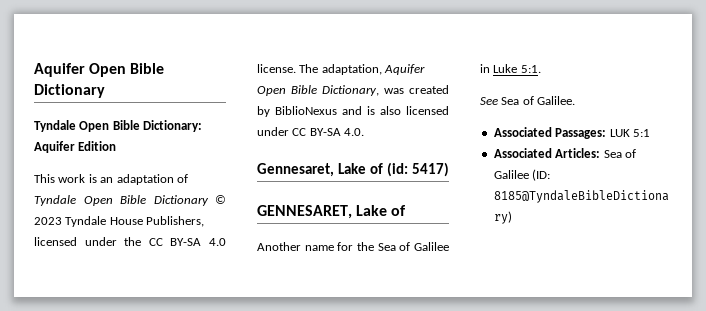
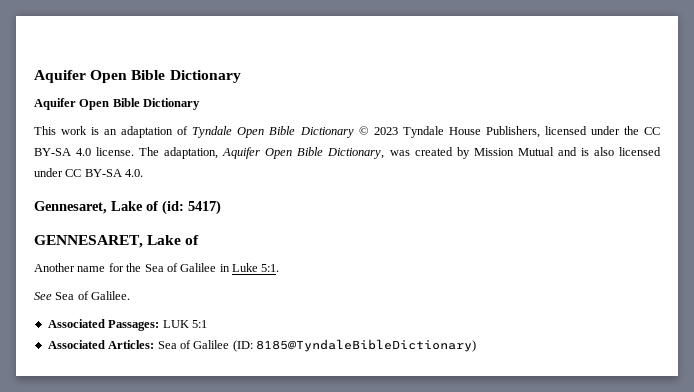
[34,63,165,77] [34,84,105,98] [34,120,203,132] [34,141,117,153] Aquifer Open Bible Dictionary // Tyndale Open Bible Dictionary: Aquifer Edition -> [34,70,241,83] [34,98,201,110] Aquifer Open Bible Dictionary // Aquifer Open Bible Dictionary
[275,106,337,115] BiblioNexus -> [473,147,554,156] Mission Mutual

